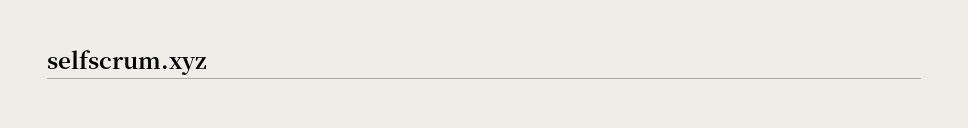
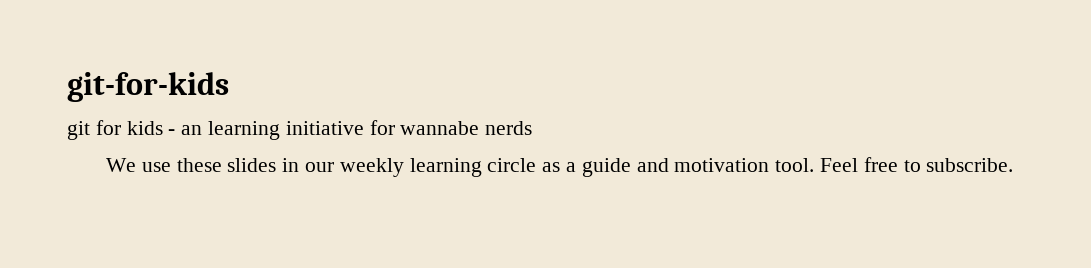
[47,50,207,75] selfscrum.xyz -> [67,72,229,102] [67,120,533,140] [105,157,1014,177] git-for-kids // git for kids - an learning initiative for wannabe nerds // We use these slides in our weekly learning circle as a guide and motivation tool. Feel free to subscribe.

